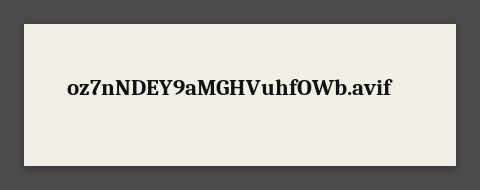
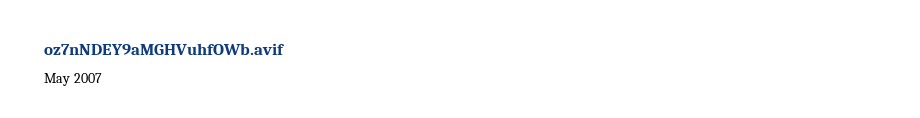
(393, 87) none -> [44,73,102,86] // May 2007

